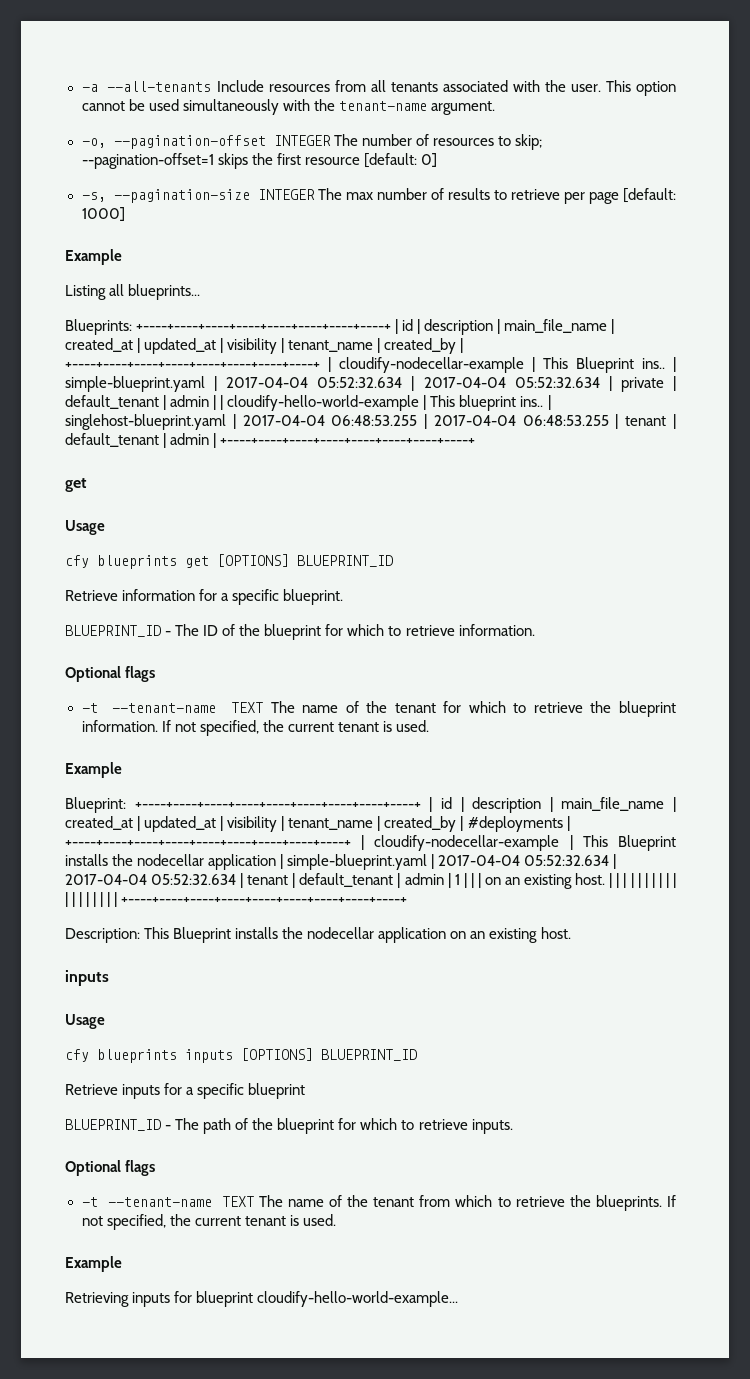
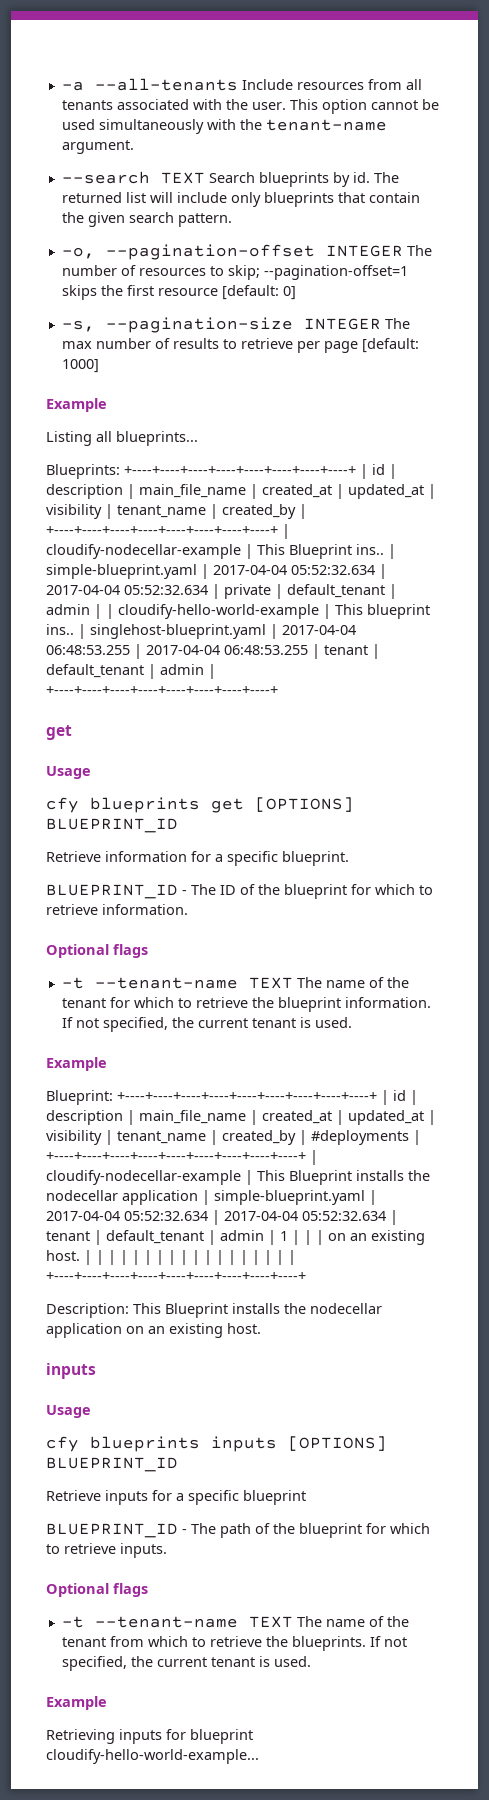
(495, 108) none -> [61,171,399,187] [61,192,420,207] [61,212,232,227] // --search TEXT Search blueprints by id. The returned list will include only blueprints that contain the given search pattern.

